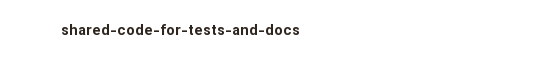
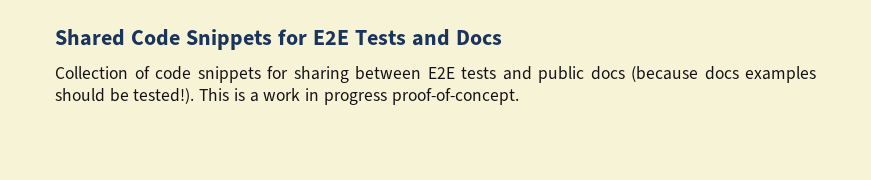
[61,24,300,35] shared-code-for-tests-and-docs -> [55,29,502,50] [55,66,816,83] [55,88,519,105] Shared Code Snippets for E2E Tests and Docs // Collection of code snippets for sharing between E2E tests and public docs (because docs examples should be tested!). This is a work in progress proof-of-concept.

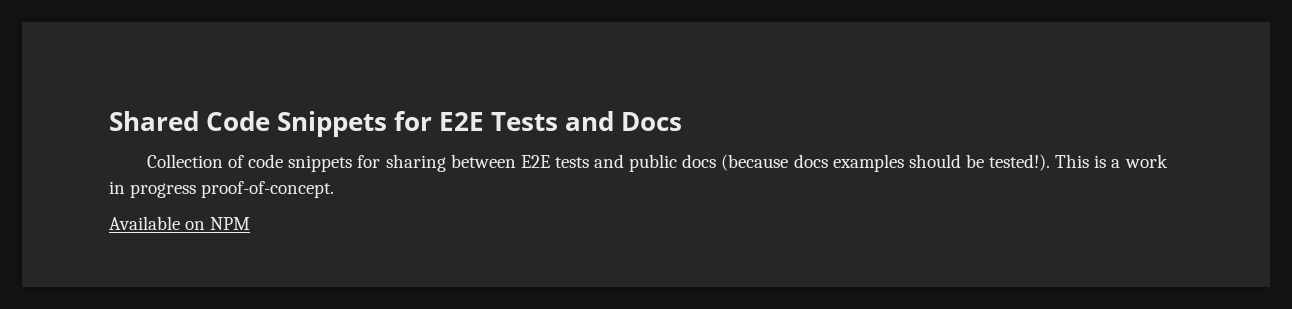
(519, 96) none -> [109,216,251,230] // Available on NPM

